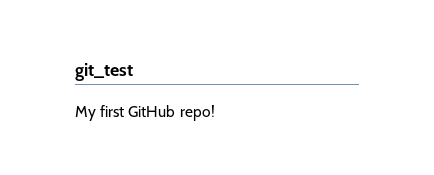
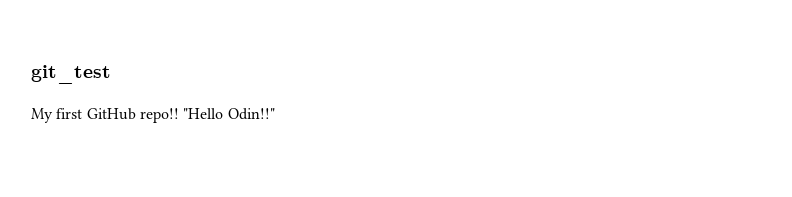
[179,105,215,121] repo! -> [139,108,275,123] repo!! "Hello Odin!!"

